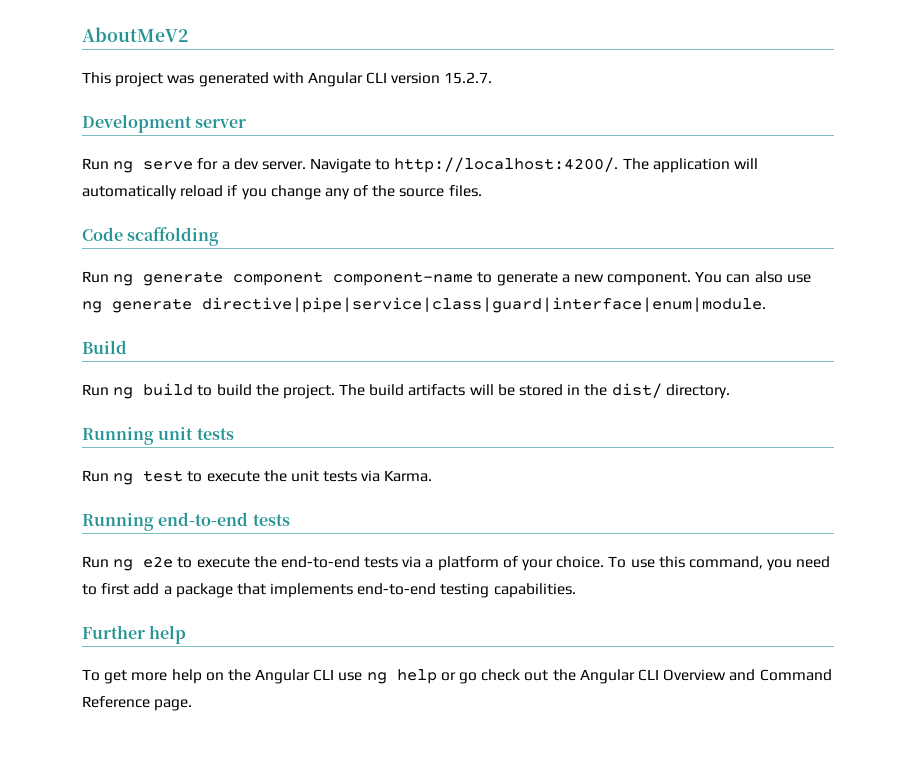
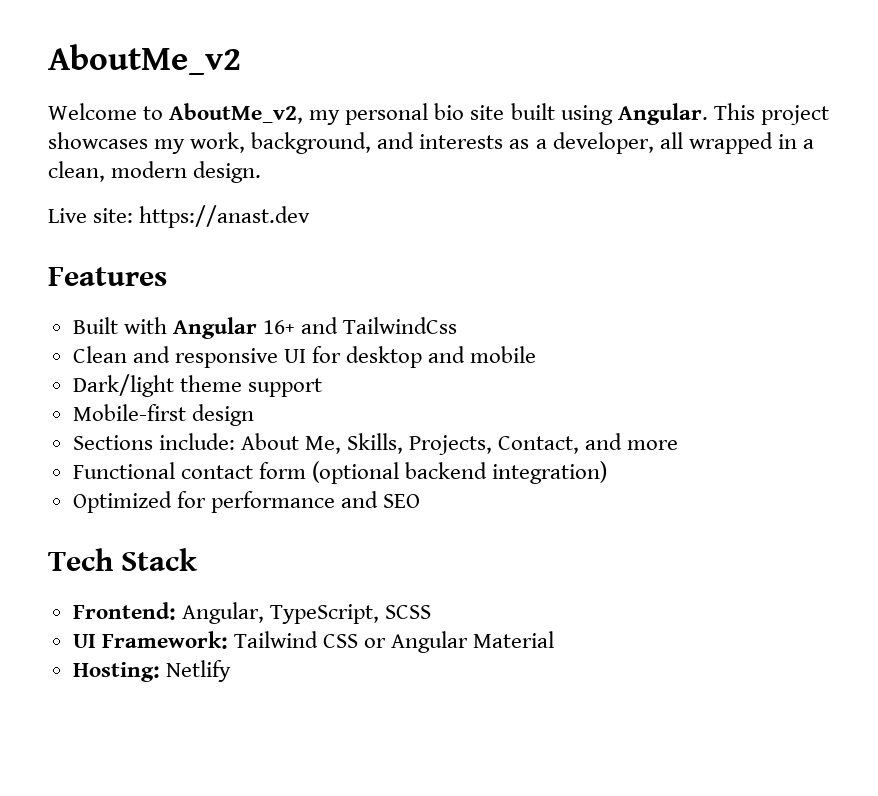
[82,27,188,42] [82,72,493,87] [82,114,247,133] [82,157,759,173] [82,185,482,200] [82,227,220,246] [82,271,811,286] [82,297,766,313] [82,340,127,354] [82,383,730,399] [82,427,234,445] [82,470,433,485] [82,512,290,531] [82,556,831,571] [82,583,576,598] [82,625,187,644] [82,669,832,684] [82,696,193,711] AboutMeV2 // This project was generated with Angular CLI version 15.2.7. // Development server // Run ng serve for a dev server. Navigate to http://localhost:4200/. The application will automatically reload if you change any of the source files. // Code scaffolding // Run ng generate component component-name to generate a new component. You can also use ng generate directive|pipe|service|class|guard|interface|enum|module. // Build // Run ng build to build the project. The build artifacts will be stored in the dist/ directory. // Running unit tests // Run ng test to execute the unit tests via Karma. // Running end-to-end tests // Run ng e2e to execute the end-to-end tests via a platform of your choice. To use this command, you need to first add a package that implements end-to-end testing capabilities. // Further help // To get more help on the Angular CLI use ng help or go check out the Angular CLI Overview and Command Reference page. -> [48,44,241,75] [48,103,829,125] [48,132,814,154] [48,161,262,183] [48,205,311,228] [48,267,167,286] [72,317,458,339] [72,346,537,368] [72,374,322,397] [72,404,254,426] [72,433,679,455] [72,461,608,484] [72,491,421,513] [48,548,198,571] [72,602,431,624] [72,631,555,653] [72,660,231,682] AboutMe_v2 // Welcome to AboutMe_v2, my personal bio site built using Angular. This project showcases my work, background, and interests as a developer, all wrapped in a clean, modern design. // Live site: https://anast.dev // Features // Built with Angular 16+ and TailwindCss // Clean and responsive UI for desktop and mobile // Dark/light theme support // Mobile-first design // Sections include: About Me, Skills, Projects, Contact, and more // Functional contact form (optional backend integration) // Optimized for performance and SEO // Tech Stack // Frontend: Angular, TypeScript, SCSS // UI Framework: Tailwind CSS or Angular Material // Hosting: Netlify

